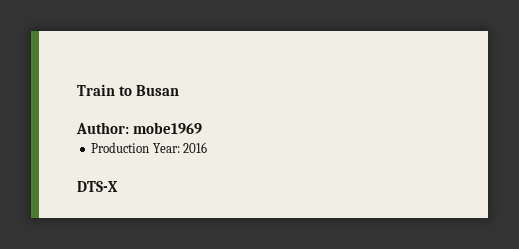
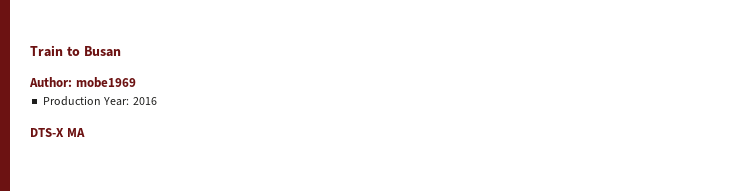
(118, 186) none -> [66,128,85,137] MA

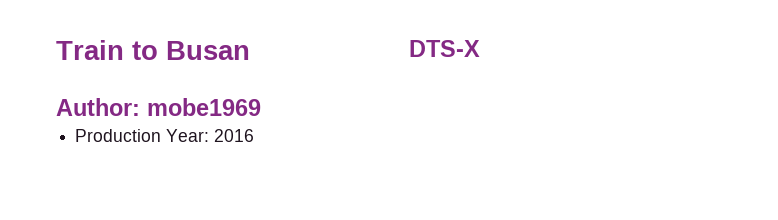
[66,128,85,137] MA -> (480, 48) none

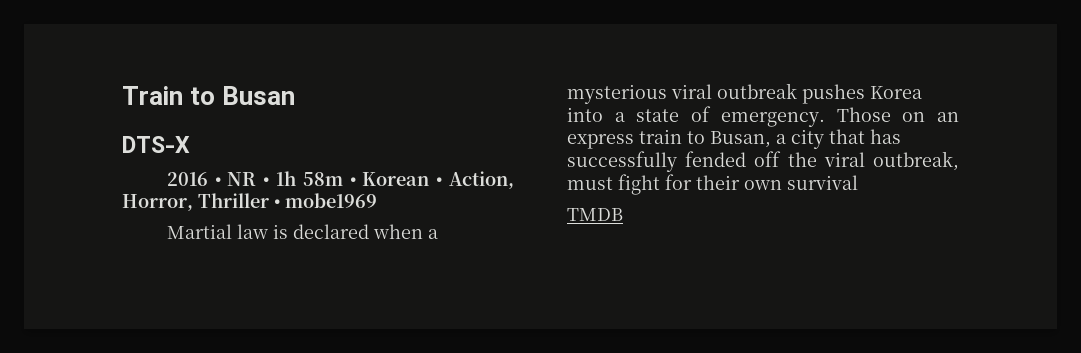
[56,98,261,116] [75,129,255,142] [409,40,480,57] Author: mobe1969 // Production Year: 2016 // DTS-X -> [122,136,190,153] [166,171,514,189] [122,193,377,211] [166,224,438,239] [567,83,922,104] [567,106,959,127] [567,129,901,149] [567,151,959,172] [567,174,858,195] [567,208,623,221] DTS-X // 2016 • NR • 1h 58m • Korean • Action, Horror, Thriller • mobe1969 // Martial law is declared when a mysterious viral outbreak pushes Korea into a state of emergency. Those on an express train to Busan, a city that has successfully fended off the viral outbreak, must fight for their own survival // TMDB

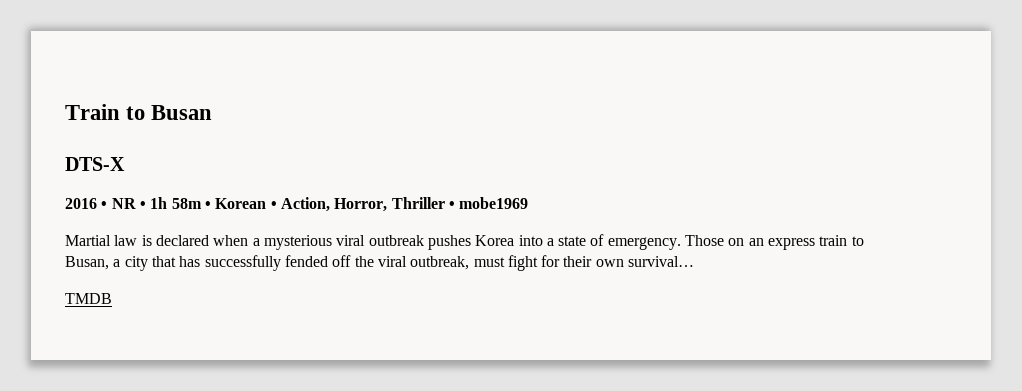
[787,175,858,190] survival -> [628,256,695,267] survival…

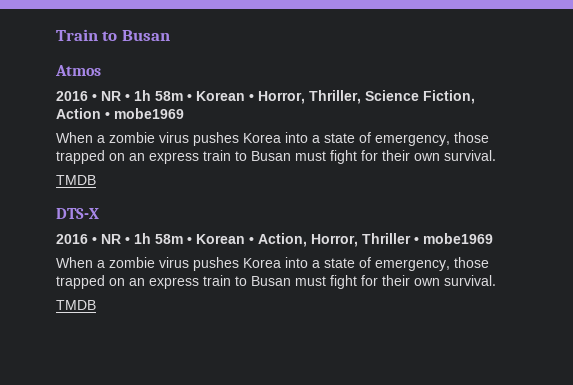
(213, 112) none -> [55,65,101,76] [56,90,475,104] [56,108,184,119] [56,132,489,146] [56,150,496,164] [56,175,96,185] // Atmos // 2016 • NR • 1h 58m • Korean • Horror, Thriller, Science Fiction, Action • mobe1969 // When a zombie virus pushes Korea into a state of emergency, those trapped on an express train to Busan must fight for their own survival. // TMDB
[65,234,864,250] [65,255,695,271] Martial law is declared when a mysterious viral outbreak pushes Korea into a state of emergency. Those on an express train to Busan, a city that has successfully fended off the viral outbreak, must fight for their own survival… -> [56,257,489,271] [56,275,496,289] When a zombie virus pushes Korea into a state of emergency, those trapped on an express train to Busan must fight for their own survival.

